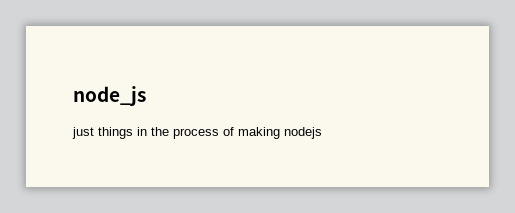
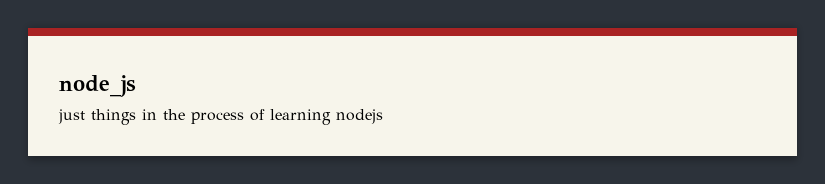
[238,127,280,139] making -> [270,109,331,125] learning

